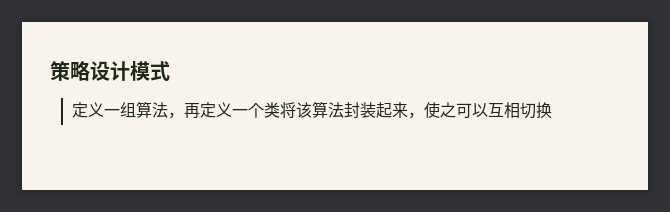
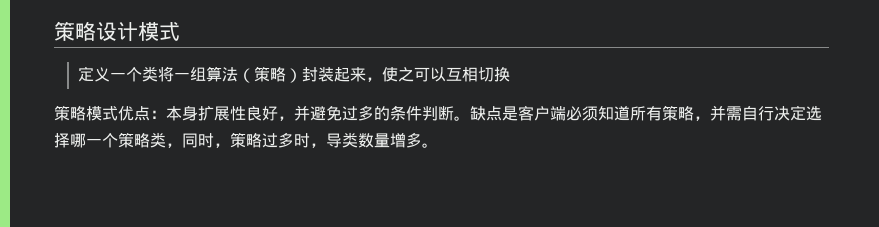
[119,101,344,119] 组算法，再定义一个类将该算法 -> [125,66,302,83] 个类将一组算法（策略）
(552, 110) none -> [54,105,822,121] [54,132,438,148] // 策略模式优点：本身扩展性良好，并避免过多的条件判断。缺点是客户端必须知道所有策略，并需自行决定选择哪一个策略类，同时，策略过多时，导类数量增多。

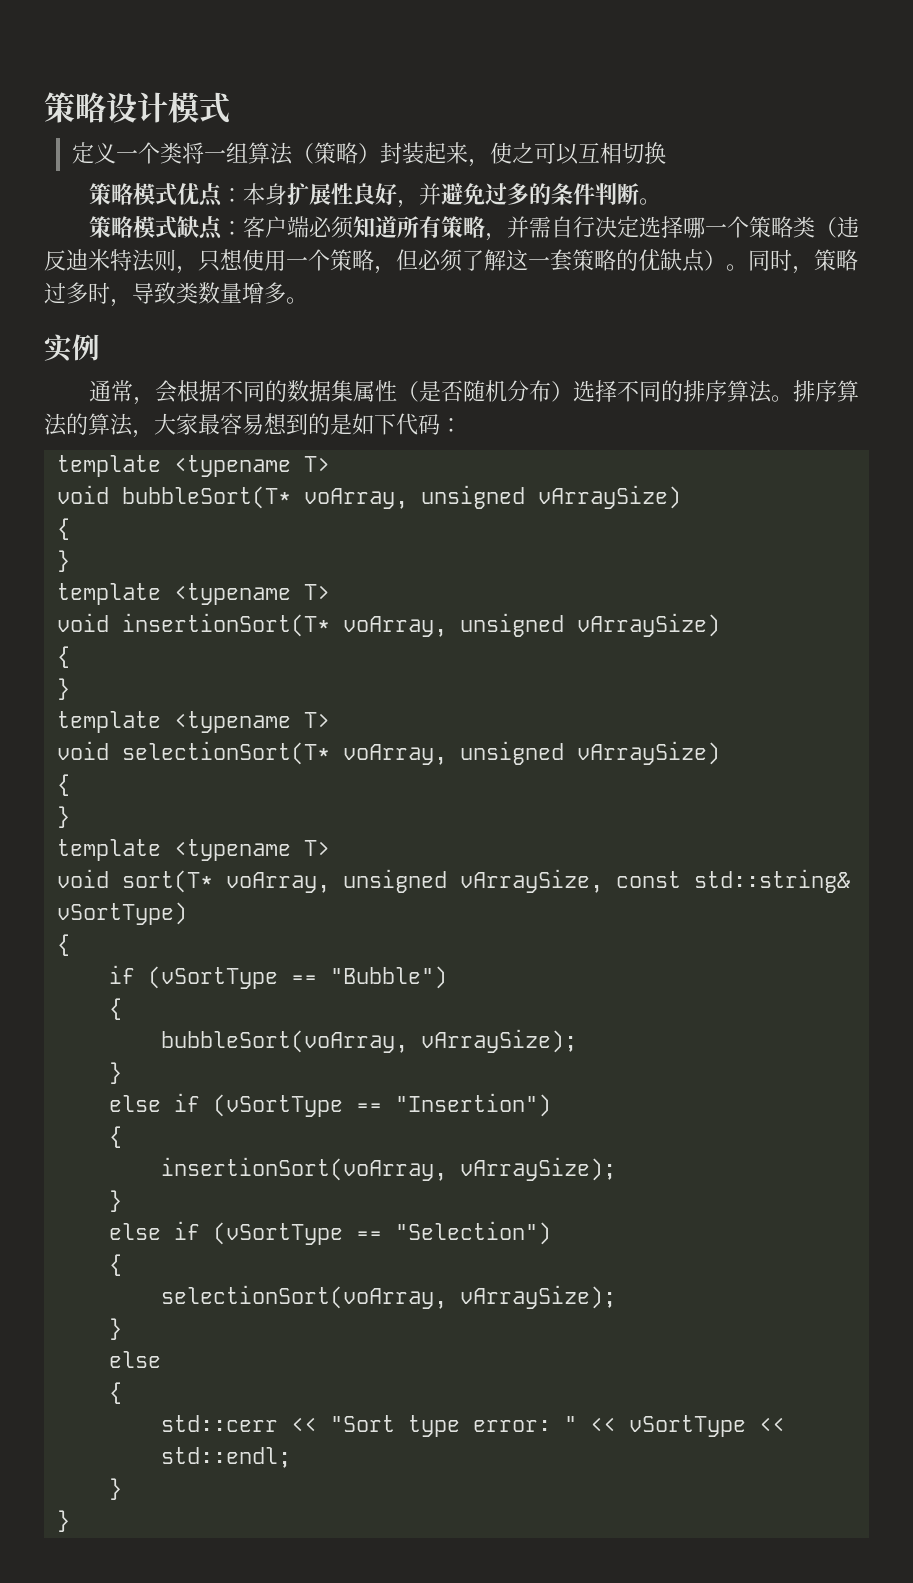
[470,106,518,121] 缺点是 -> [89,216,244,240] // 策略模式缺点：
[166,143,182,148] ， -> [815,216,860,238] [44,249,748,274] （违反迪米特法则，只想使用一个策略，但必须了解这一套策略的优缺点）。
(342, 140) none -> [154,282,176,304] 致
(438, 145) none -> [44,334,100,362] [89,380,860,405] [44,413,462,438] [57,455,331,477] [57,485,682,509] [57,518,71,540] [57,550,71,572] [57,583,331,605] [57,613,721,637] [57,646,71,668] [57,678,71,700] [57,711,331,733] [57,741,721,765] [57,774,71,796] [57,806,71,828] [57,839,331,861] [57,869,851,893] [57,902,188,925] [57,934,71,956] [109,965,448,989] [109,998,123,1020] [161,1029,578,1053] [109,1062,123,1084] [109,1093,552,1117] [109,1126,123,1148] [161,1157,617,1181] [109,1190,123,1212] [109,1221,552,1245] [109,1254,123,1276] [161,1285,617,1309] [109,1318,123,1340] [109,1351,162,1368] [109,1382,123,1404] [161,1415,786,1437] [161,1447,292,1468] [109,1478,123,1500] [57,1510,71,1532] // 实例 // 通常，会根据不同的数据集属性（是否随机分布）选择不同的排序算法。排序算法的算法，大家最容易想到的是如下代码： // template <typename T> // void bubbleSort(T* voArray, unsigned vArraySize) // { // } // template <typename T> // void insertionSort(T* voArray, unsigned vArraySize) // { // } // template <typename T> // void selectionSort(T* voArray, unsigned vArraySize) // { // } // template <typename T> // void sort(T* voArray, unsigned vArraySize, const std::string& vSortType) // { // if (vSortType == "Bubble") // { // bubbleSort(voArray, vArraySize); // } // else if (vSortType == "Insertion") // { // insertionSort(voArray, vArraySize); // } // else if (vSortType == "Selection") // { // selectionSort(voArray, vArraySize); // } // else // { // std::cerr << "Sort type error: " << vSortType << std::endl; // } // }

